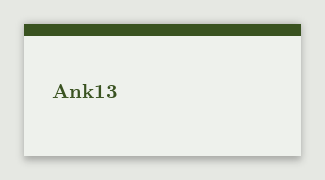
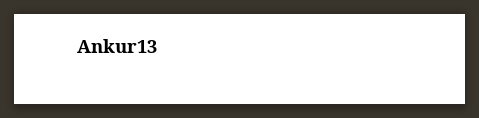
[52,84,118,98] Ank13 -> [77,39,157,53] Ankur13

